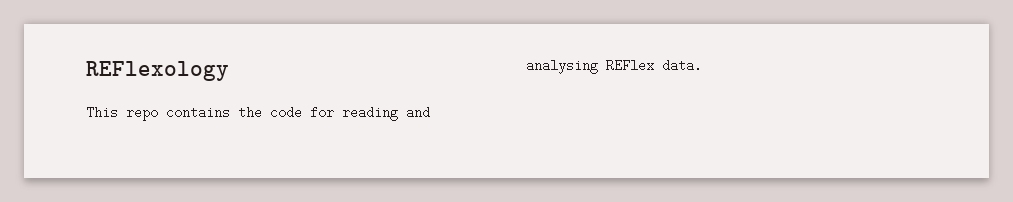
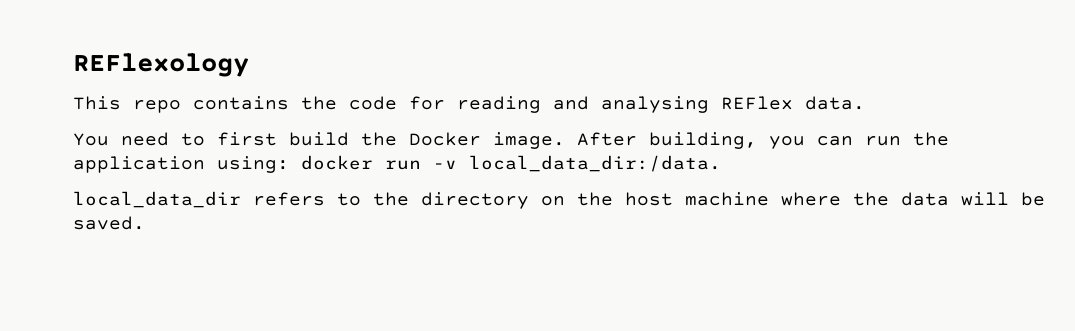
(702, 65) none -> [73,132,949,149] [73,155,721,173] [73,191,1045,209] [73,216,145,230] // You need to first build the Docker image. After building, you can run the application using: docker run -v local_data_dir:/data. // local_data_dir refers to the directory on the host machine where the data will be saved.

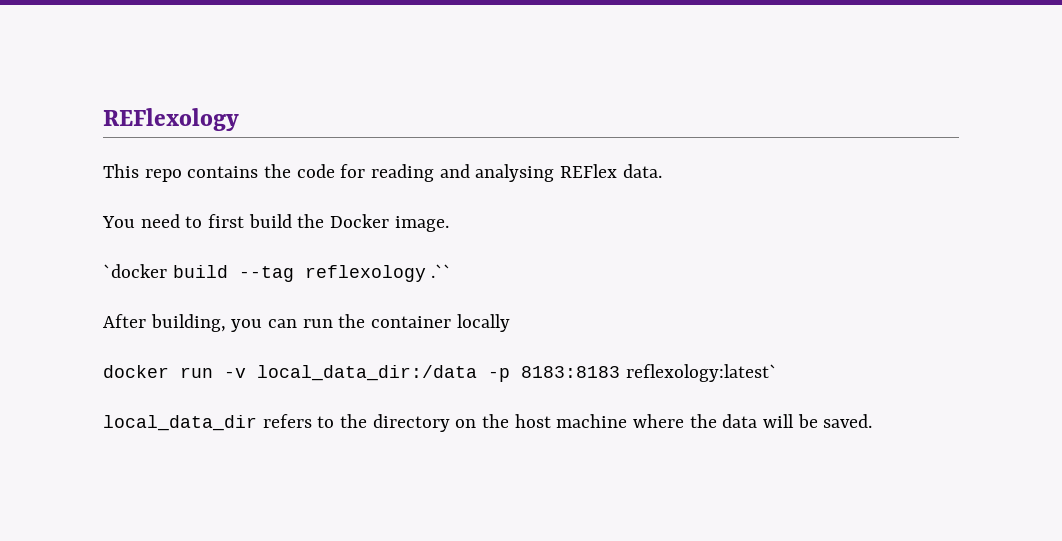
(565, 140) none -> [103,264,452,282] // `docker build --tag reflexology .`` //
[73,156,289,173] application using: -> [371,314,510,332] container locally //
[469,155,721,172] local_data_dir:/data. -> [257,364,777,382] local_data_dir:/data -p 8183:8183 reflexology:latest`

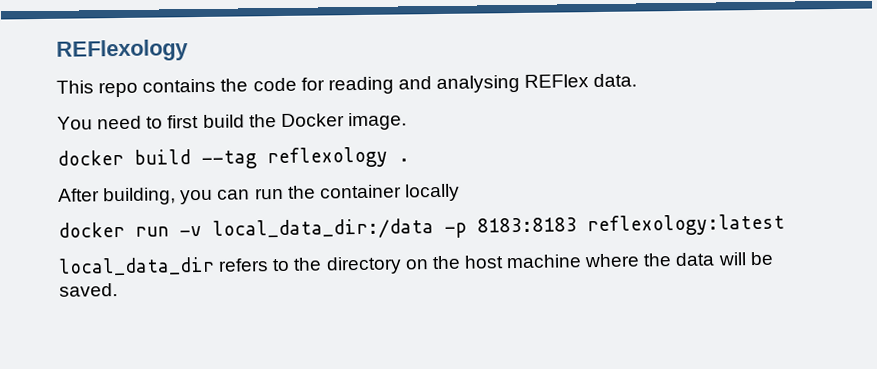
[103,264,167,278] `docker -> [57,149,124,166] docker
[431,264,452,278] .`` -> [398,158,410,162] .
[625,364,777,382] reflexology:latest` -> [587,213,785,237] reflexology:latest

